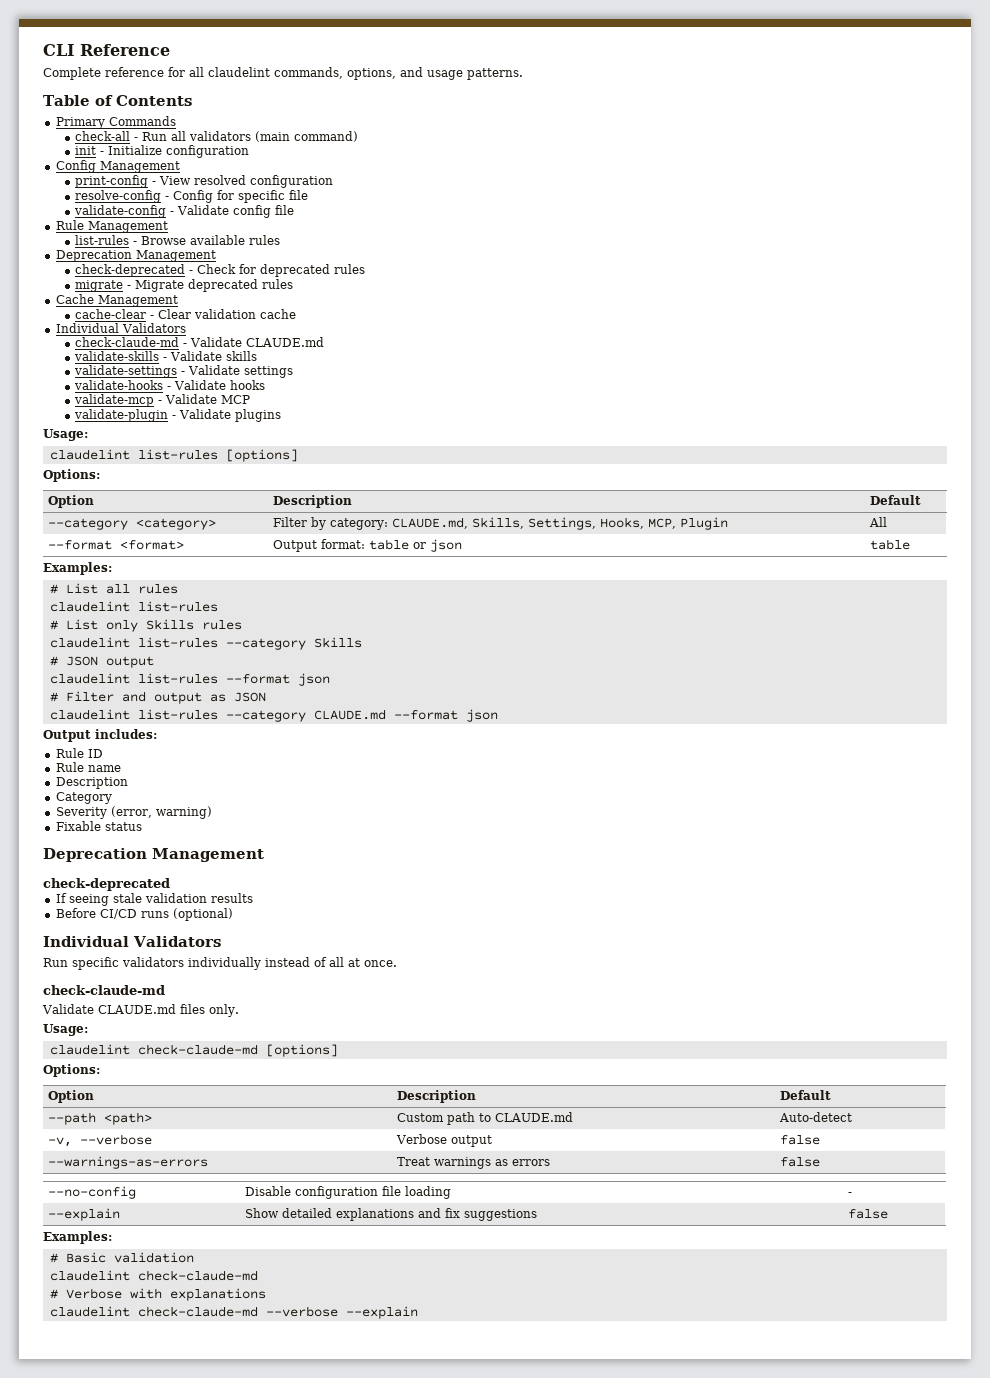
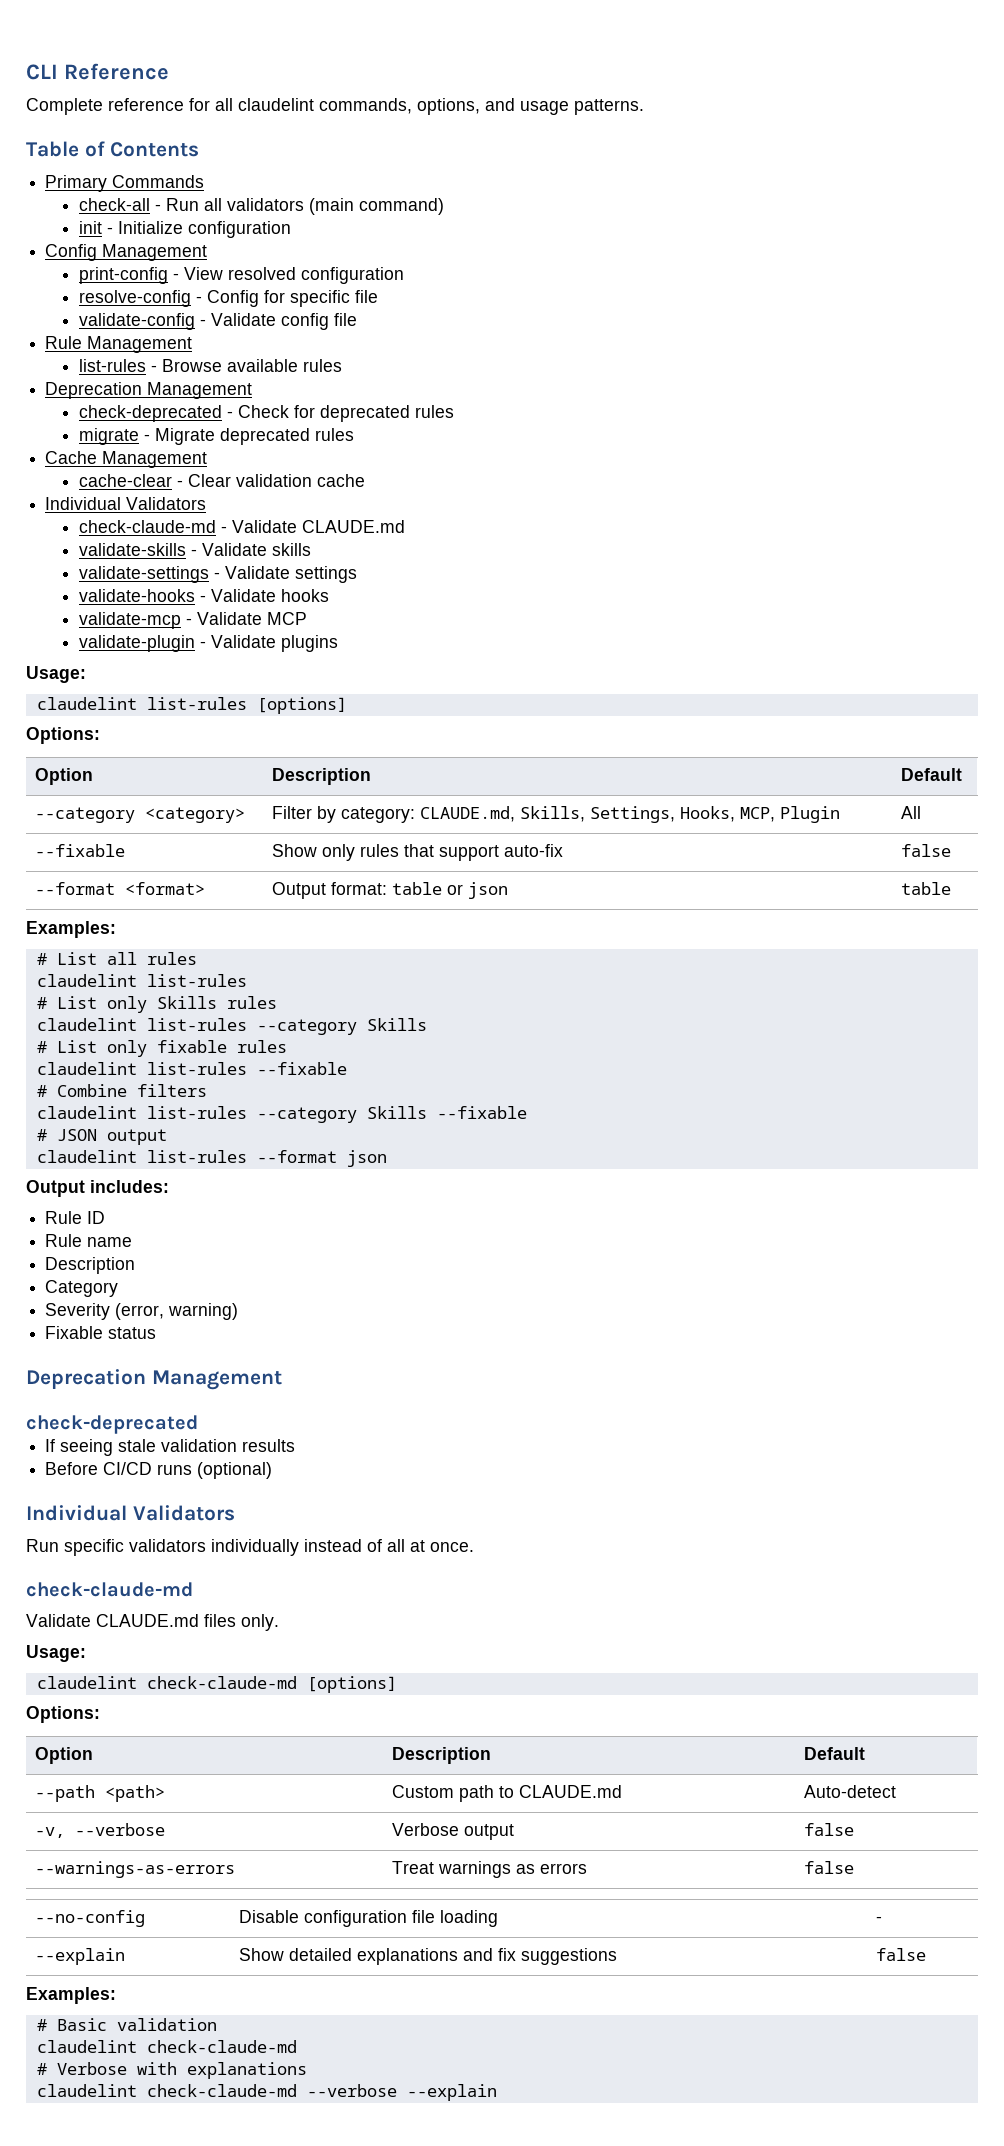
(888, 522) none -> [35,844,126,857] [272,844,564,861] [901,844,952,857] // --fixable | Show only rules that support auto-fix | false
(362, 642) none -> [36,1040,287,1057] [36,1062,347,1075] [36,1084,207,1097] [36,1106,527,1123] // # List only fixable rules // claudelint list-rules --fixable // # Combine filters // claudelint list-rules --category Skills --fixable
[49,691,266,704] [49,709,498,722] // # Filter and output as JSON // claudelint list-rules --category CLAUDE.md --format json -> (387, 1158) none

